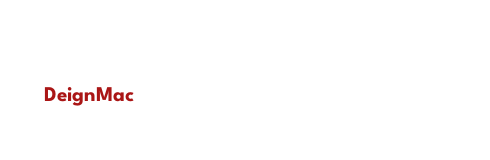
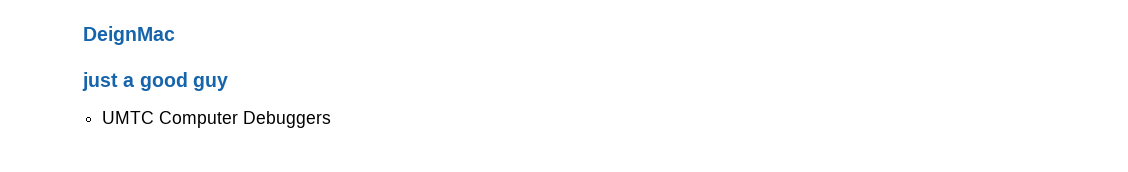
(134, 96) none -> [82,72,228,91] [102,111,332,128] // just a good guy // UMTC Computer Debuggers

